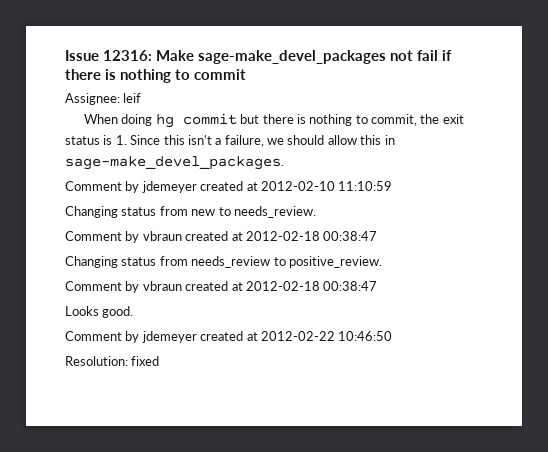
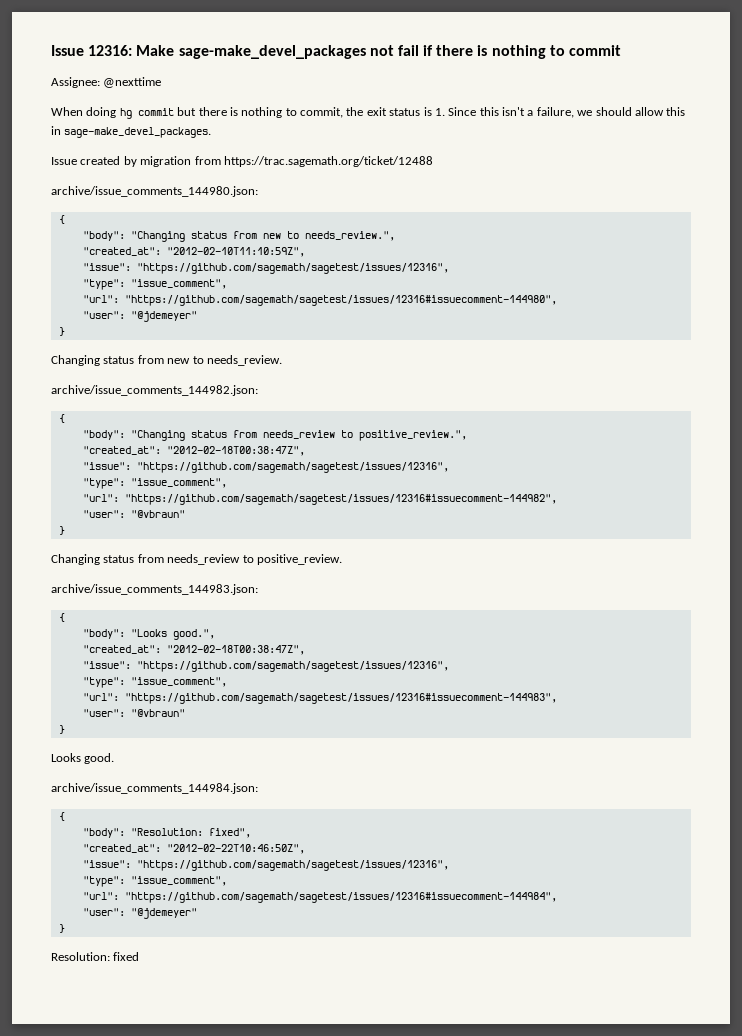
[123,93,142,103] leif -> [103,77,162,88] @nexttime
[65,181,393,193] Comment by jdemeyer created at 2012-02-10 11:10:59 -> [51,156,433,167] [51,186,258,197] [58,215,65,224] [82,231,395,242] [82,247,305,257] [82,263,449,274] [82,279,227,290] [82,295,557,306] [82,311,197,322] [58,327,65,336] Issue created by migration from https://trac.sagemath.org/ticket/12488 // archive/issue_comments_144980.json: // { // "body": "Changing status from new to needs_review.", // "created_at": "2012-02-10T11:10:59Z", // "issue": "https://github.com/sagemath/sagetest/issues/12316", // "type": "issue_comment", // "url": "https://github.com/sagemath/sagetest/issues/12316#issuecomment-144980", // "user": "@jdemeyer" // }
[65,231,378,243] Comment by vbraun created at 2012-02-18 00:38:47 -> [51,385,258,396] [58,414,65,423] [82,430,467,441] [82,446,305,456] [82,462,449,473] [82,478,227,489] [82,494,557,505] [82,510,185,518] [58,526,65,535] archive/issue_comments_144982.json: // { // "body": "Changing status from needs_review to positive_review.", // "created_at": "2012-02-18T00:38:47Z", // "issue": "https://github.com/sagemath/sagetest/issues/12316", // "type": "issue_comment", // "url": "https://github.com/sagemath/sagetest/issues/12316#issuecomment-144982", // "user": "@vbraun" // }
[65,281,378,293] [65,306,134,318] [65,331,393,343] Comment by vbraun created at 2012-02-18 00:38:47 // Looks good. // Comment by jdemeyer created at 2012-02-22 10:46:50 -> [51,584,258,595] [58,613,65,622] [82,629,215,640] [82,645,305,655] [82,661,449,672] [82,677,227,688] [82,693,557,704] [82,709,185,717] [58,725,65,734] [51,753,115,764] [51,783,258,794] [58,812,65,821] [82,828,251,838] [82,844,305,854] [82,860,449,871] [82,876,227,887] [82,892,557,903] [82,908,197,919] [58,924,65,933] archive/issue_comments_144983.json: // { // "body": "Looks good.", // "created_at": "2012-02-18T00:38:47Z", // "issue": "https://github.com/sagemath/sagetest/issues/12316", // "type": "issue_comment", // "url": "https://github.com/sagemath/sagetest/issues/12316#issuecomment-144983", // "user": "@vbraun" // } // Looks good. // archive/issue_comments_144984.json: // { // "body": "Resolution: fixed", // "created_at": "2012-02-22T10:46:50Z", // "issue": "https://github.com/sagemath/sagetest/issues/12316", // "type": "issue_comment", // "url": "https://github.com/sagemath/sagetest/issues/12316#issuecomment-144984", // "user": "@jdemeyer" // }

